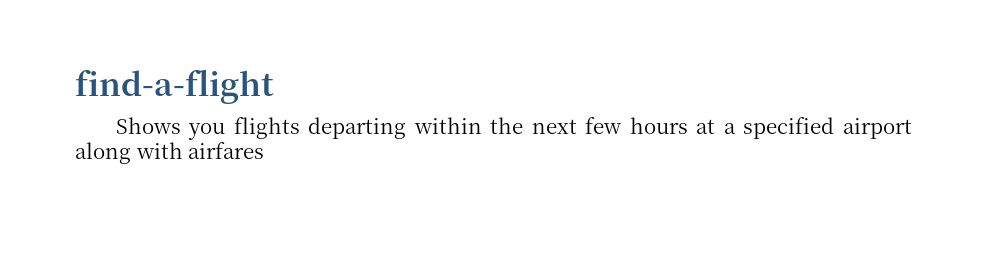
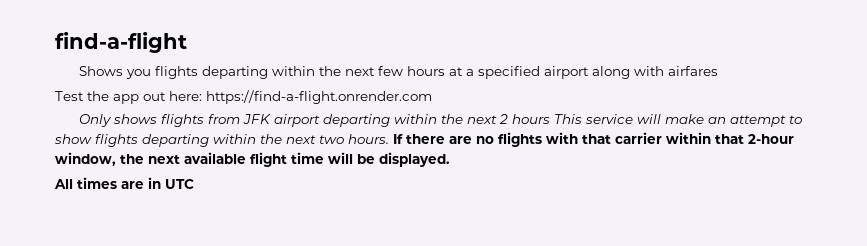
(265, 150) none -> [55,90,432,104] [78,114,802,127] [54,132,794,147] [55,152,450,167] [54,177,194,189] // Test the app out here: https://find-a-flight.onrender.com // Only shows flights from JFK airport departing within the next 2 hours This service will make an attempt to show flights departing within the next two hours. If there are no flights with that carrier within that 2-hour window, the next available flight time will be displayed. // All times are in UTC

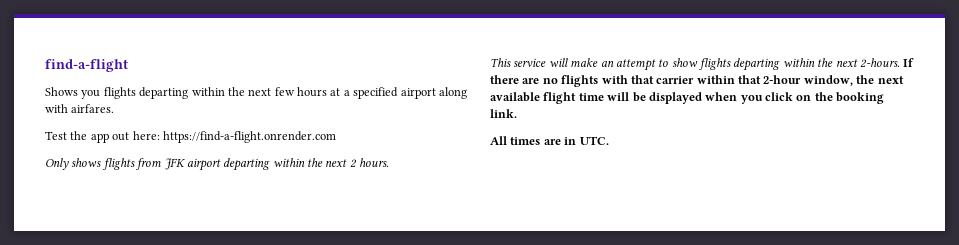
[667,66,718,76] airfares -> [71,104,115,113] airfares.
[511,114,550,124] hours -> [359,158,390,167] hours. //
[319,134,389,144] two hours. -> [859,58,900,68] 2-hours.
[379,152,450,167] displayed. -> [648,92,885,104] [490,109,517,118] displayed when you click on the booking link.
[165,179,194,189] UTC -> [579,136,609,145] UTC.

